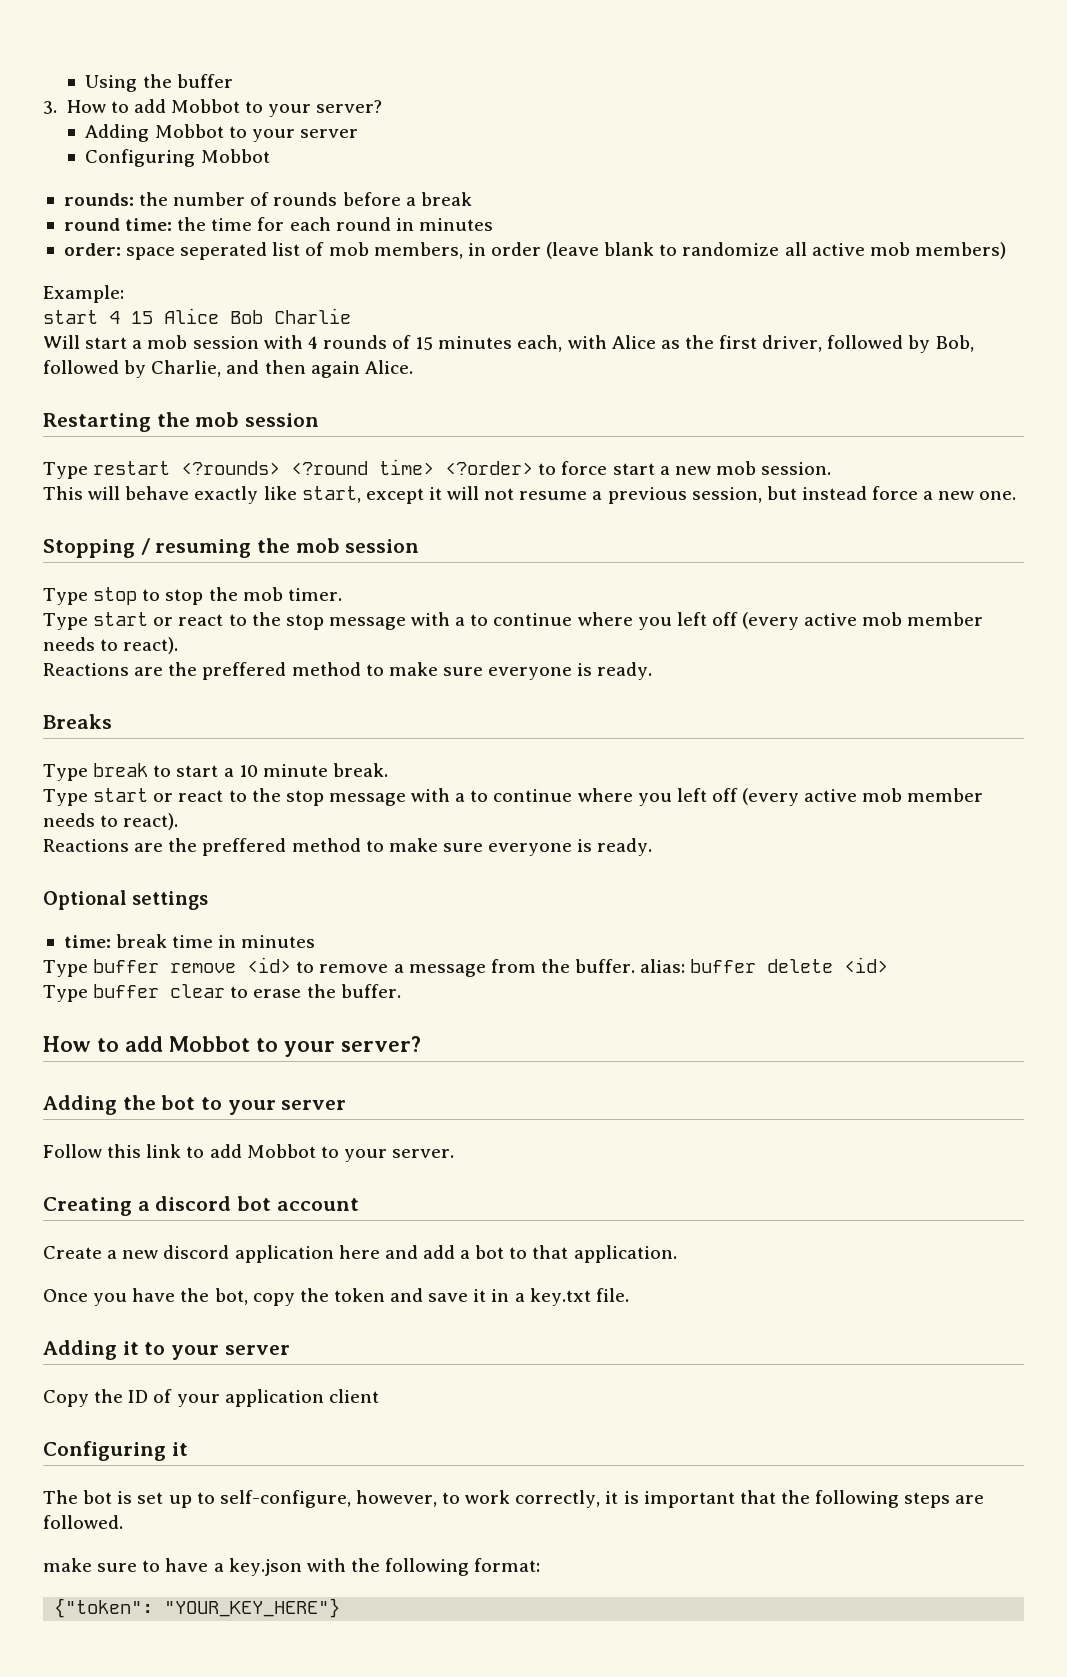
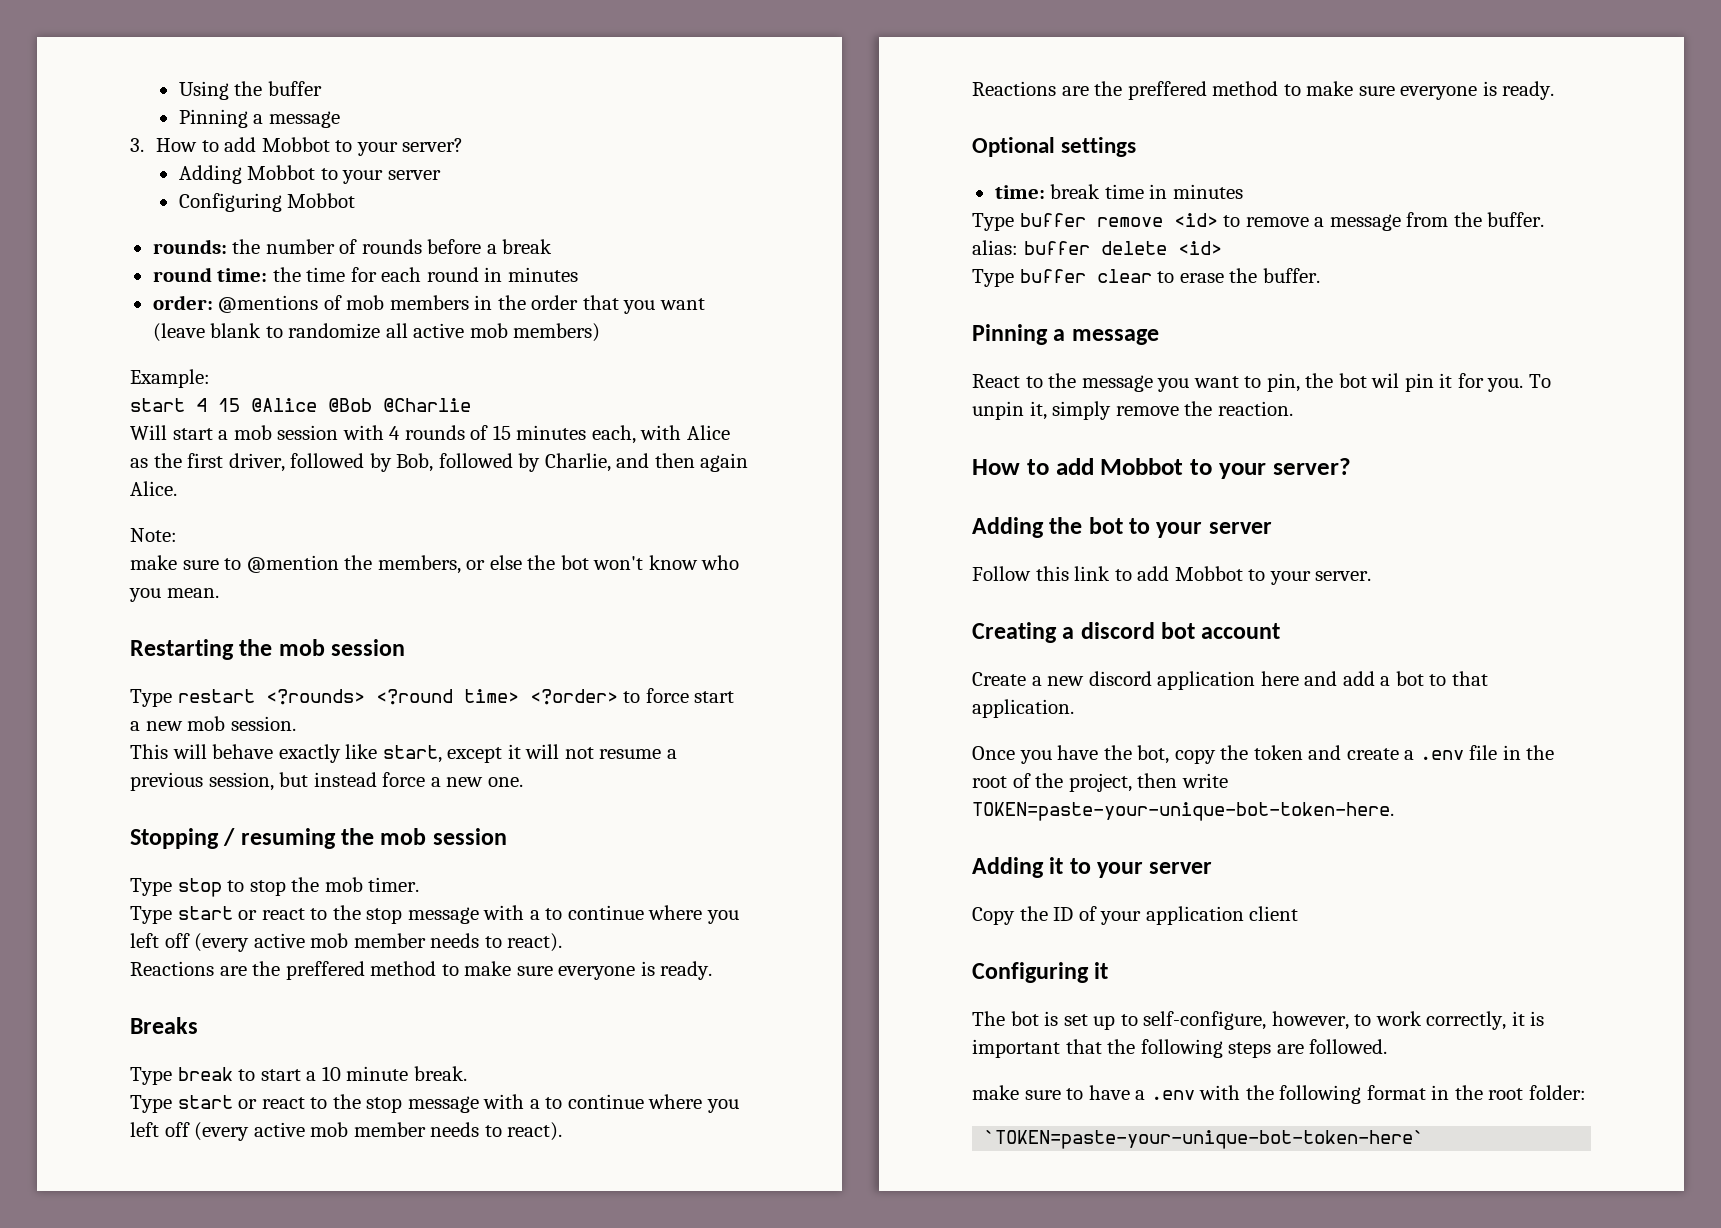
(233, 81) none -> [178,109,340,128] // Pinning a message
[126,242,541,260] space seperated list of mob members, in order -> [218,295,705,314] @mentions of mob members in the order that you want
[164,308,351,324] Alice Bob Charlie -> [251,398,471,412] @Alice @Bob @Charlie
(413, 367) none -> [130,528,177,542] [130,555,740,574] [129,588,219,602] // Note: // make sure to @mention the members, or else the bot won't know who you mean.
(401, 991) none -> [972,324,1159,345] [972,373,1552,392] [972,401,1293,420] // Pinning a message // React to the message you want to pin, the bot wil pin it for you. To unpin it, simply remove the reaction.
[428,1288,629,1306] save it in a key.txt file. -> [1346,745,1555,760] [972,773,1228,792] [972,802,1394,821] create a .env file in the root of the project, then write TOKEN=paste-your-unique-bot-token-here.
[228,1558,302,1576] key.json -> [1150,1090,1195,1100] .env
[474,1558,541,1572] [54,1598,341,1618] format: // {"token": "YOUR_KEY_HERE"} -> [1366,1085,1586,1100] [984,1130,1425,1149] format in the root folder: // `TOKEN=paste-your-unique-bot-token-here`

